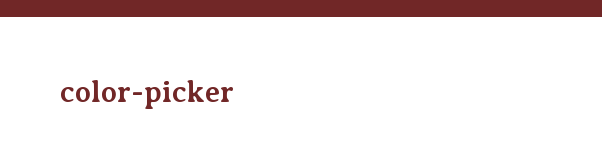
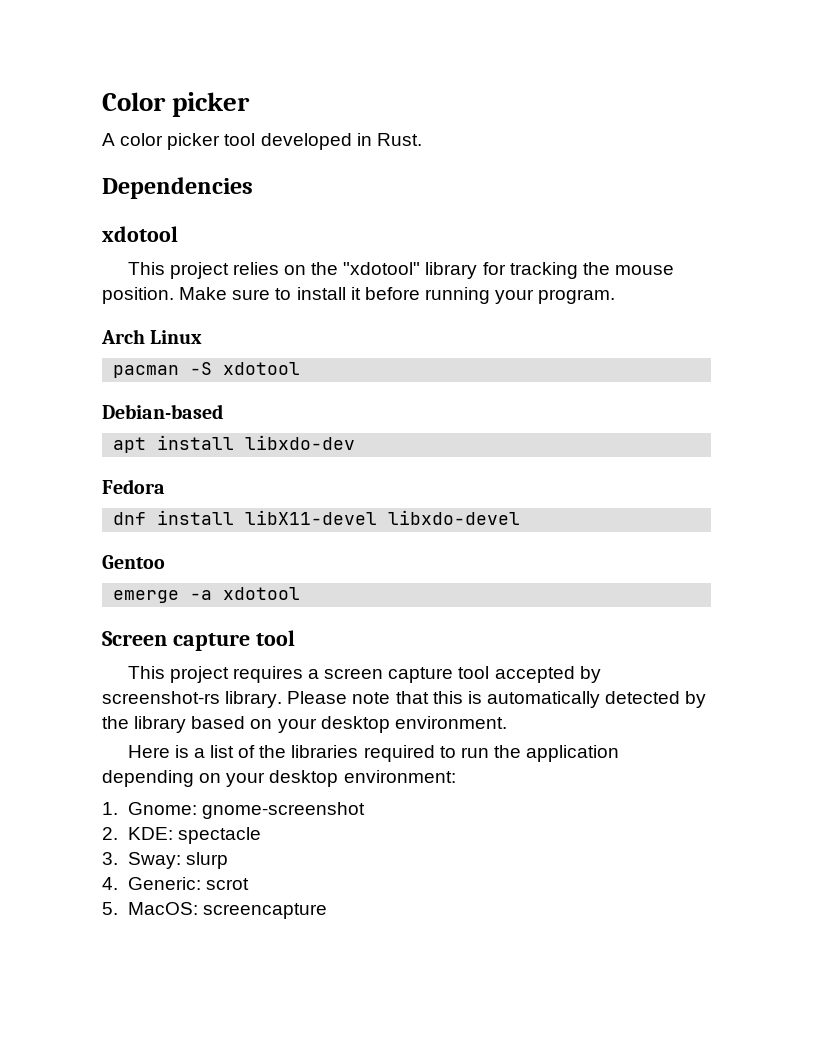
[60,80,234,109] color-picker -> [102,92,251,117] [102,133,422,150] [102,177,253,199] [102,226,178,242] [127,262,674,279] [102,287,616,304] [101,329,203,344] [113,362,301,378] [102,404,223,419] [113,435,356,453] [102,479,165,494] [113,510,521,525] [102,555,165,569] [113,587,301,603] [102,630,295,651] [127,666,601,683] [102,691,707,708] [102,716,507,733] [127,745,620,762] [102,770,456,787] [102,802,365,819] [102,827,261,844] [102,852,228,869] [102,877,249,890] [102,902,327,919] Color picker // A color picker tool developed in Rust. // Dependencies // xdotool // This project relies on the "xdotool" library for tracking the mouse position. Make sure to install it before running your program. // Arch Linux // pacman -S xdotool // Debian-based // apt install libxdo-dev // Fedora // dnf install libX11-devel libxdo-devel // Gentoo // emerge -a xdotool // Screen capture tool // This project requires a screen capture tool accepted by screenshot-rs library. Please note that this is automatically detected by the library based on your desktop environment. // Here is a list of the libraries required to run the application depending on your desktop environment: // 1. Gnome: gnome-screenshot // 2. KDE: spectacle // 3. Sway: slurp // 4. Generic: scrot // 5. MacOS: screencapture

